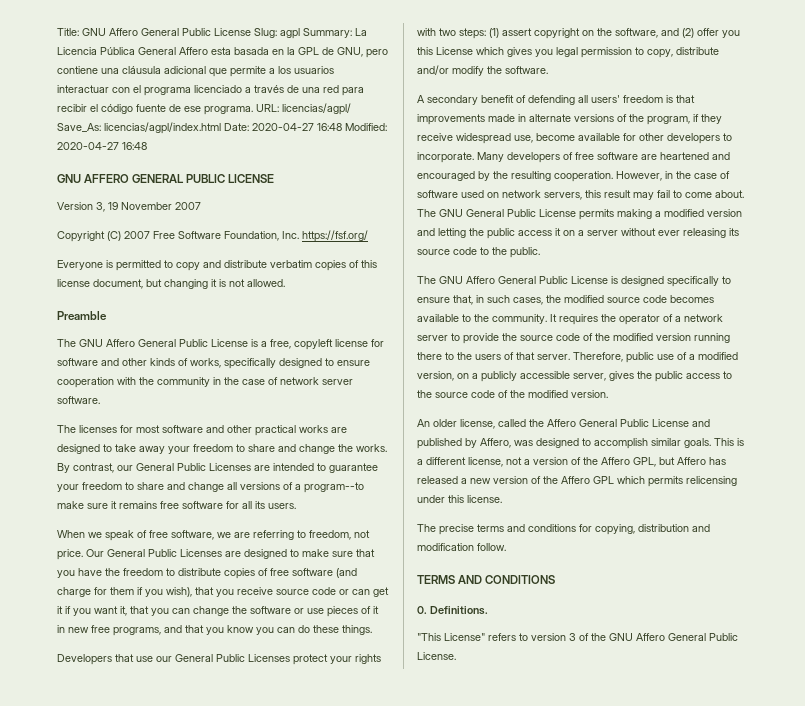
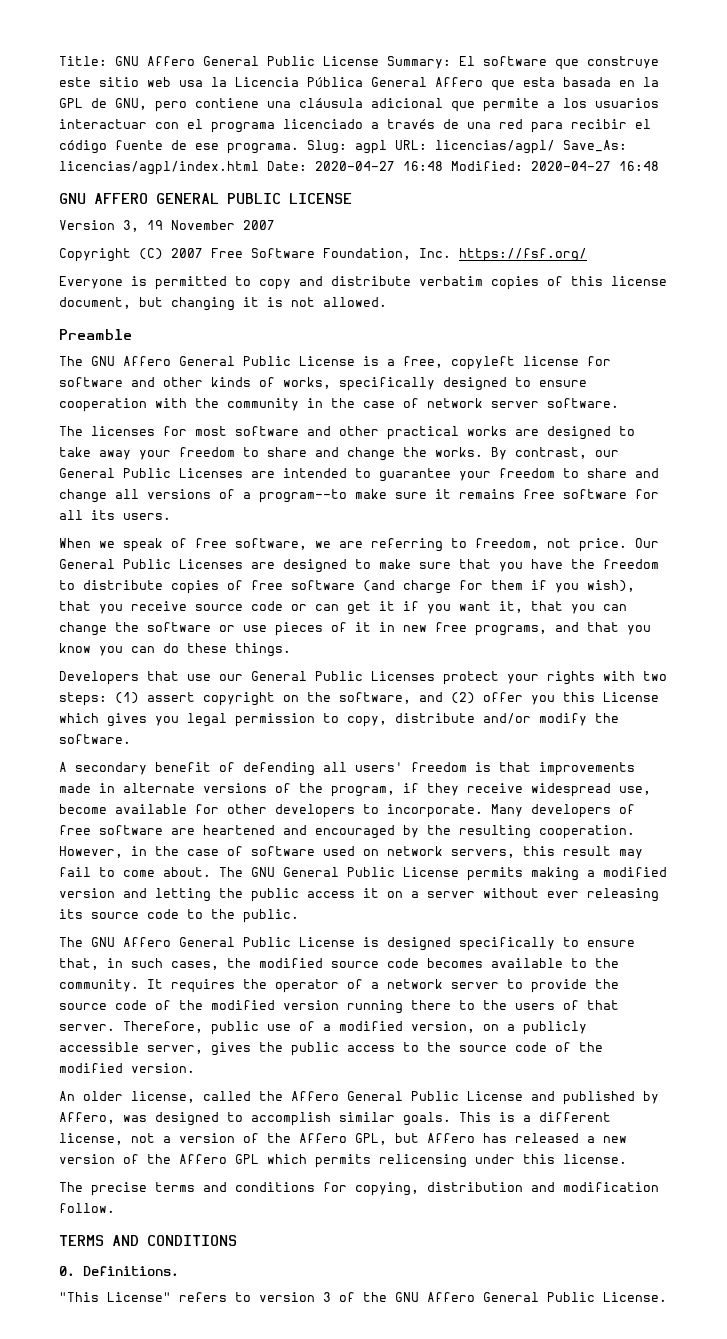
[254,28,367,39] Slug: agpl Summary: La -> [387,56,659,70] [59,77,227,87] Summary: El software que construye este sitio web usa la
(208, 51) none -> [491,80,515,91] que
(253, 110) none -> [307,140,387,154] Slug: agpl

